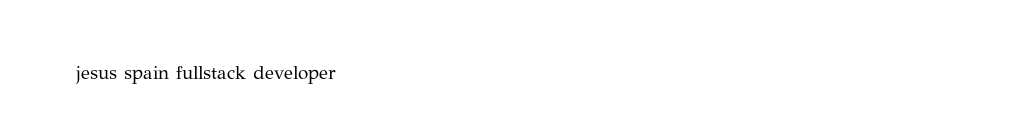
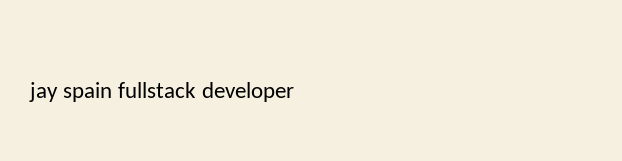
[75,66,117,84] jesus -> [29,82,58,102] jay

